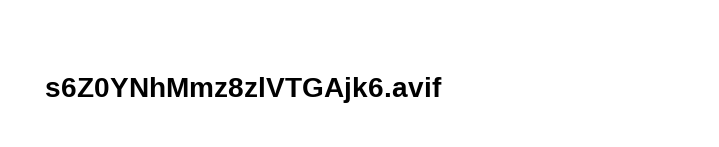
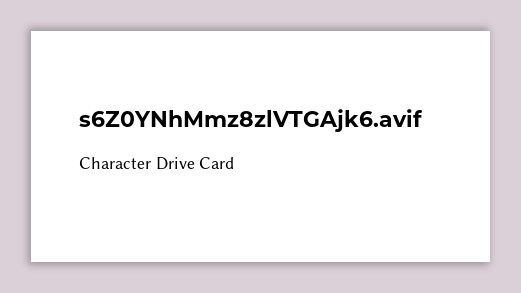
(442, 90) none -> [79,157,235,170] // Character Drive Card

